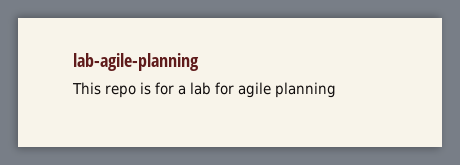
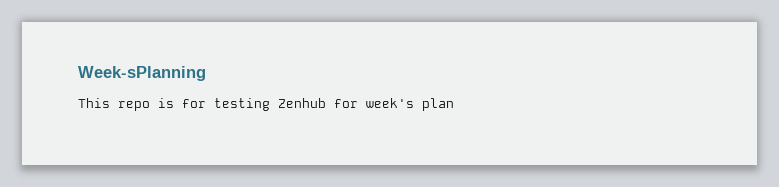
[73,53,199,71] lab-agile-planning -> [78,66,206,81] Week-sPlanning
[178,82,336,98] a lab for agile planning -> [214,98,454,111] testing Zenhub for week's plan

